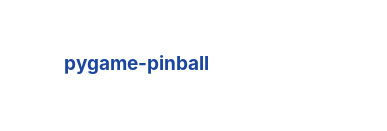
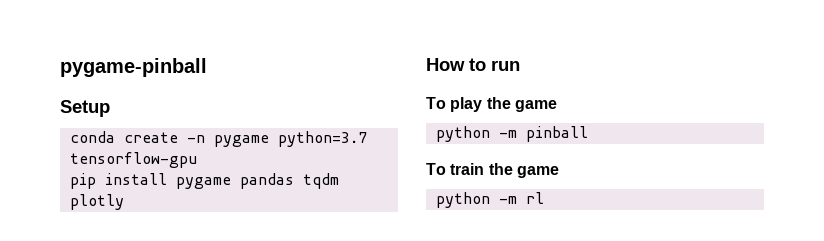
(209, 65) none -> [60,100,110,117] [69,131,367,147] [69,152,197,168] [69,173,339,189] [69,194,124,210] [426,58,520,71] [426,97,557,112] [435,126,588,142] [426,163,559,178] [435,192,544,208] // Setup // conda create -n pygame python=3.7 tensorflow-gpu // pip install pygame pandas tqdm plotly // How to run // To play the game // python -m pinball // To train the game // python -m rl

